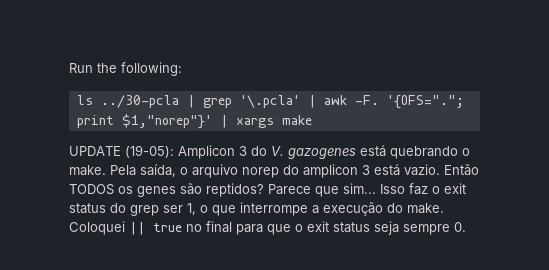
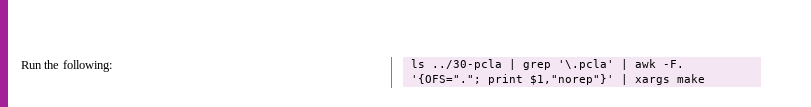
[69,145,470,159] [69,164,479,178] [69,183,466,197] [69,202,444,216] [69,221,466,235] // UPDATE (19-05): Amplicon 3 do V. gazogenes está quebrando o make. Pela saída, o arquivo norep do amplicon 3 está vazio. Então TODOS os genes são reptidos? Parece que sim... Isso faz o exit status do grep ser 1, o que interrompe a execução do make. Coloquei || true no final para que o exit status seja sempre 0. -> (705, 78) none

